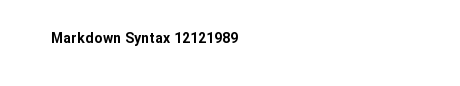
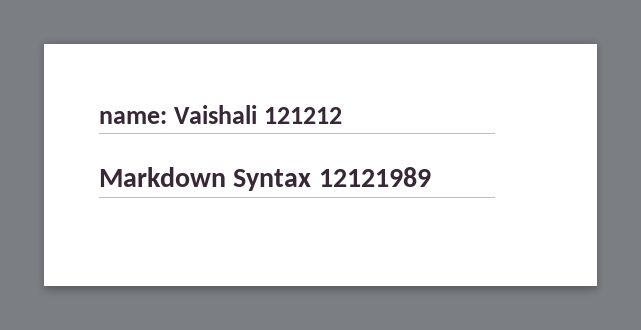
(51, 37) none -> [99,105,342,124] name: Vaishali 121212 //

